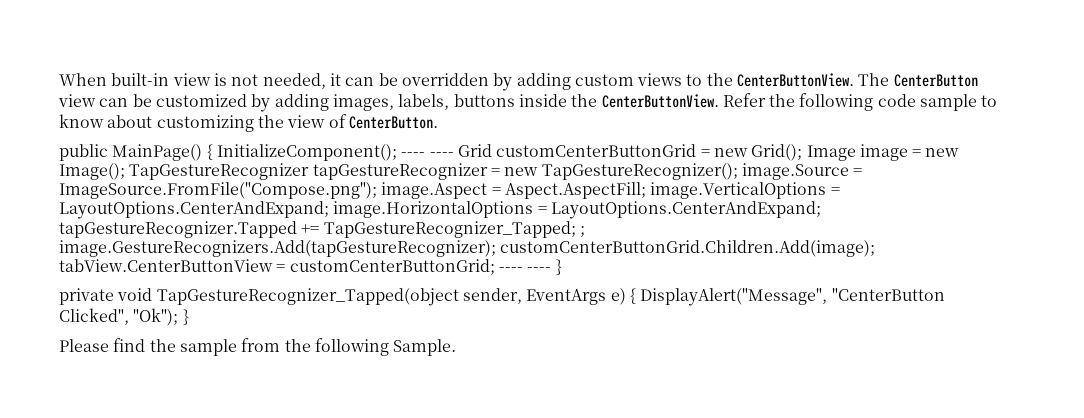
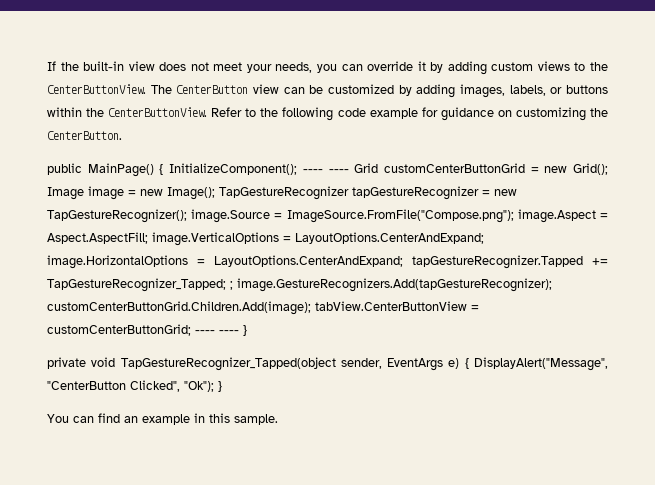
[59,73,489,89] When built-in view is not needed, it can be overridden -> [47,61,426,73] If the built-in view does not meet your needs, you can override it
[453,94,567,107] buttons inside -> [550,85,609,94] [47,107,82,117] or buttons within
(766, 100) none -> [245,108,257,117] to
[920,94,998,111] [59,114,347,132] sample to know about customizing the view of -> [369,107,609,121] example for guidance on customizing the
[59,338,457,356] Please find the sample from the following Sample. -> [47,413,278,425] You can find an example in this sample.

